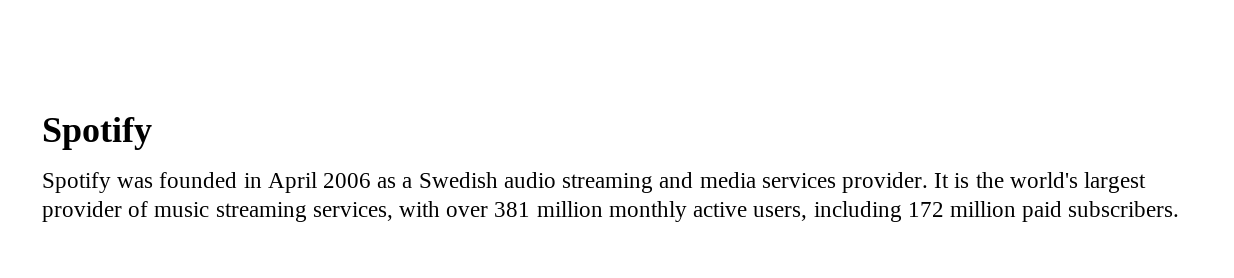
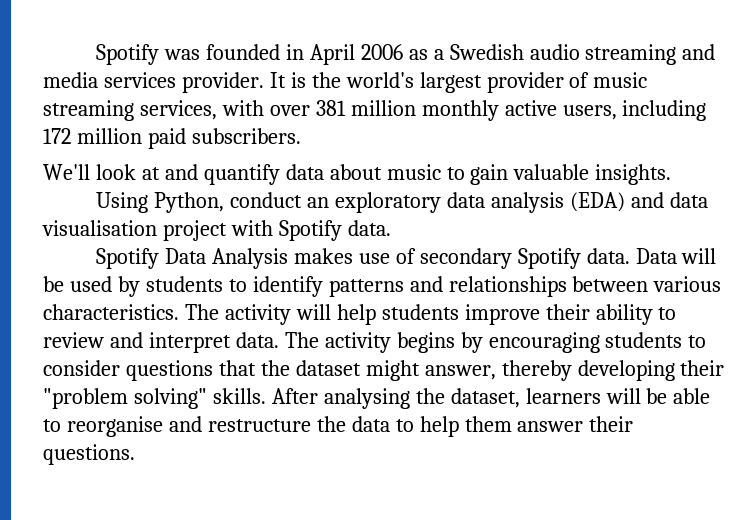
[42,117,152,150] [42,172,111,193] Spotify // Spotify -> [96,44,160,65] Spotify
(1180, 209) none -> [43,164,672,185] [96,192,708,213] [42,220,391,241] [96,248,717,269] [43,276,722,297] [43,304,677,325] [43,332,707,353] [43,360,725,381] [43,388,711,409] [43,416,634,437] [43,444,135,465] // We'll look at and quantify data about music to gain valuable insights. // Using Python, conduct an exploratory data analysis (EDA) and data visualisation project with Spotify data. // Spotify Data Analysis makes use of secondary Spotify data. Data will be used by students to identify patterns and relationships between various characteristics. The activity will help students improve their ability to review and interpret data. The activity begins by encouraging students to consider questions that the dataset might answer, thereby developing their "problem solving" skills. After analysing the dataset, learners will be able to reorganise and restructure the data to help them answer their questions.

